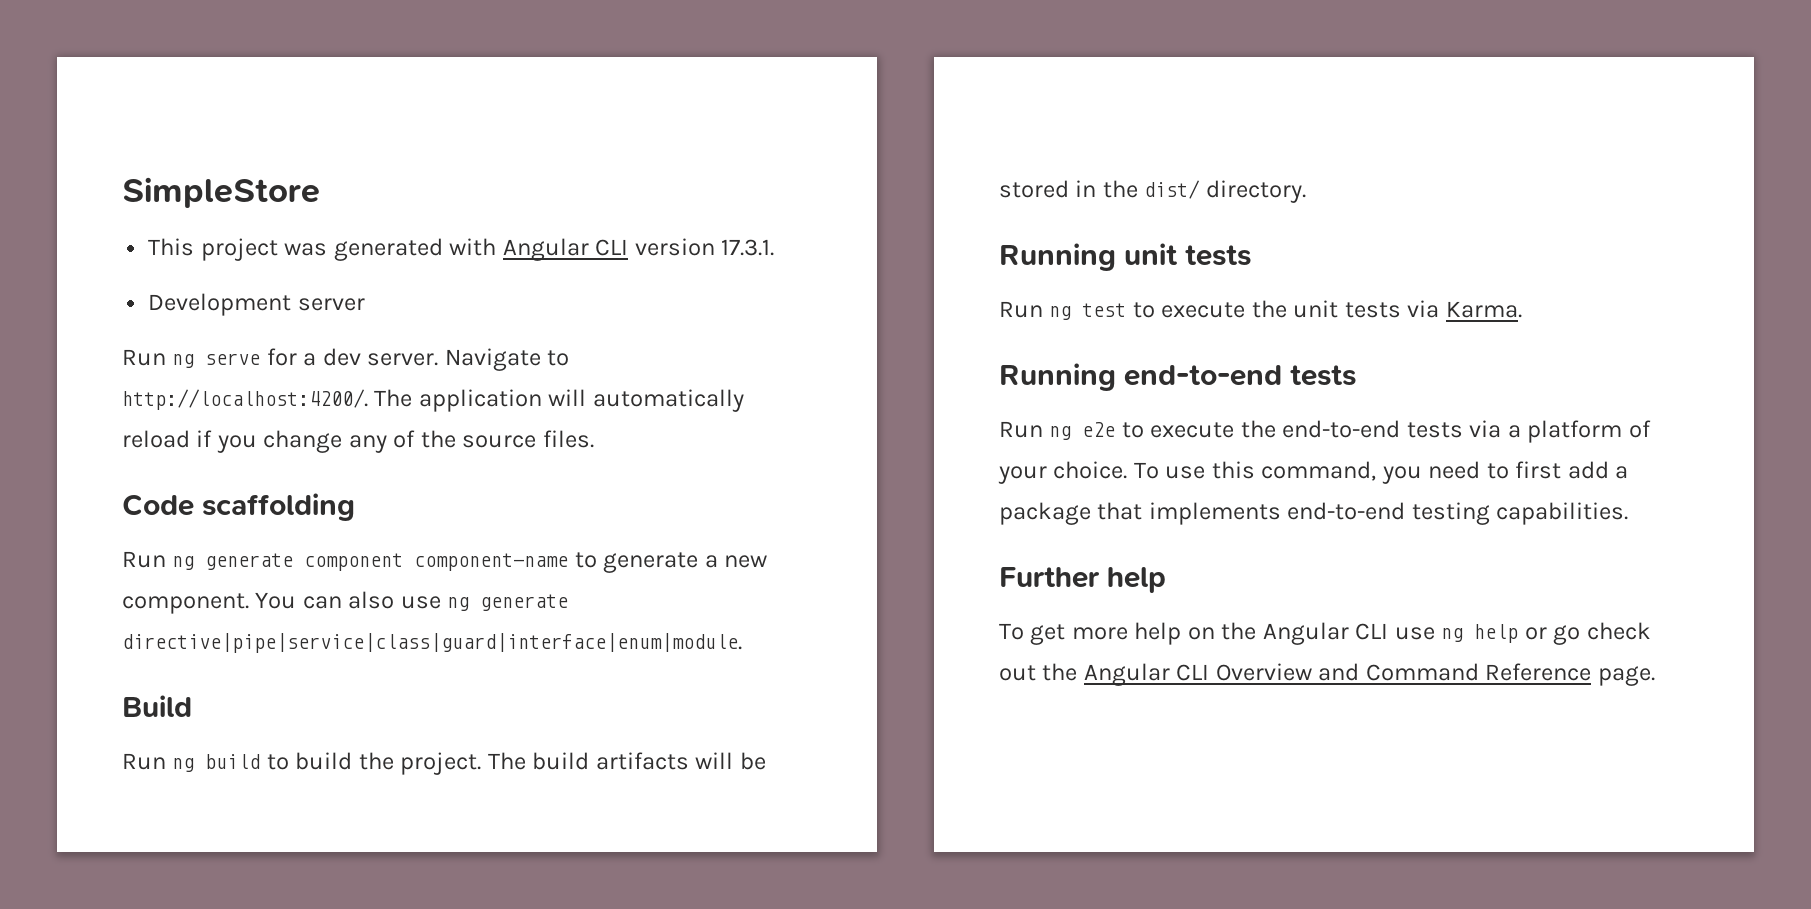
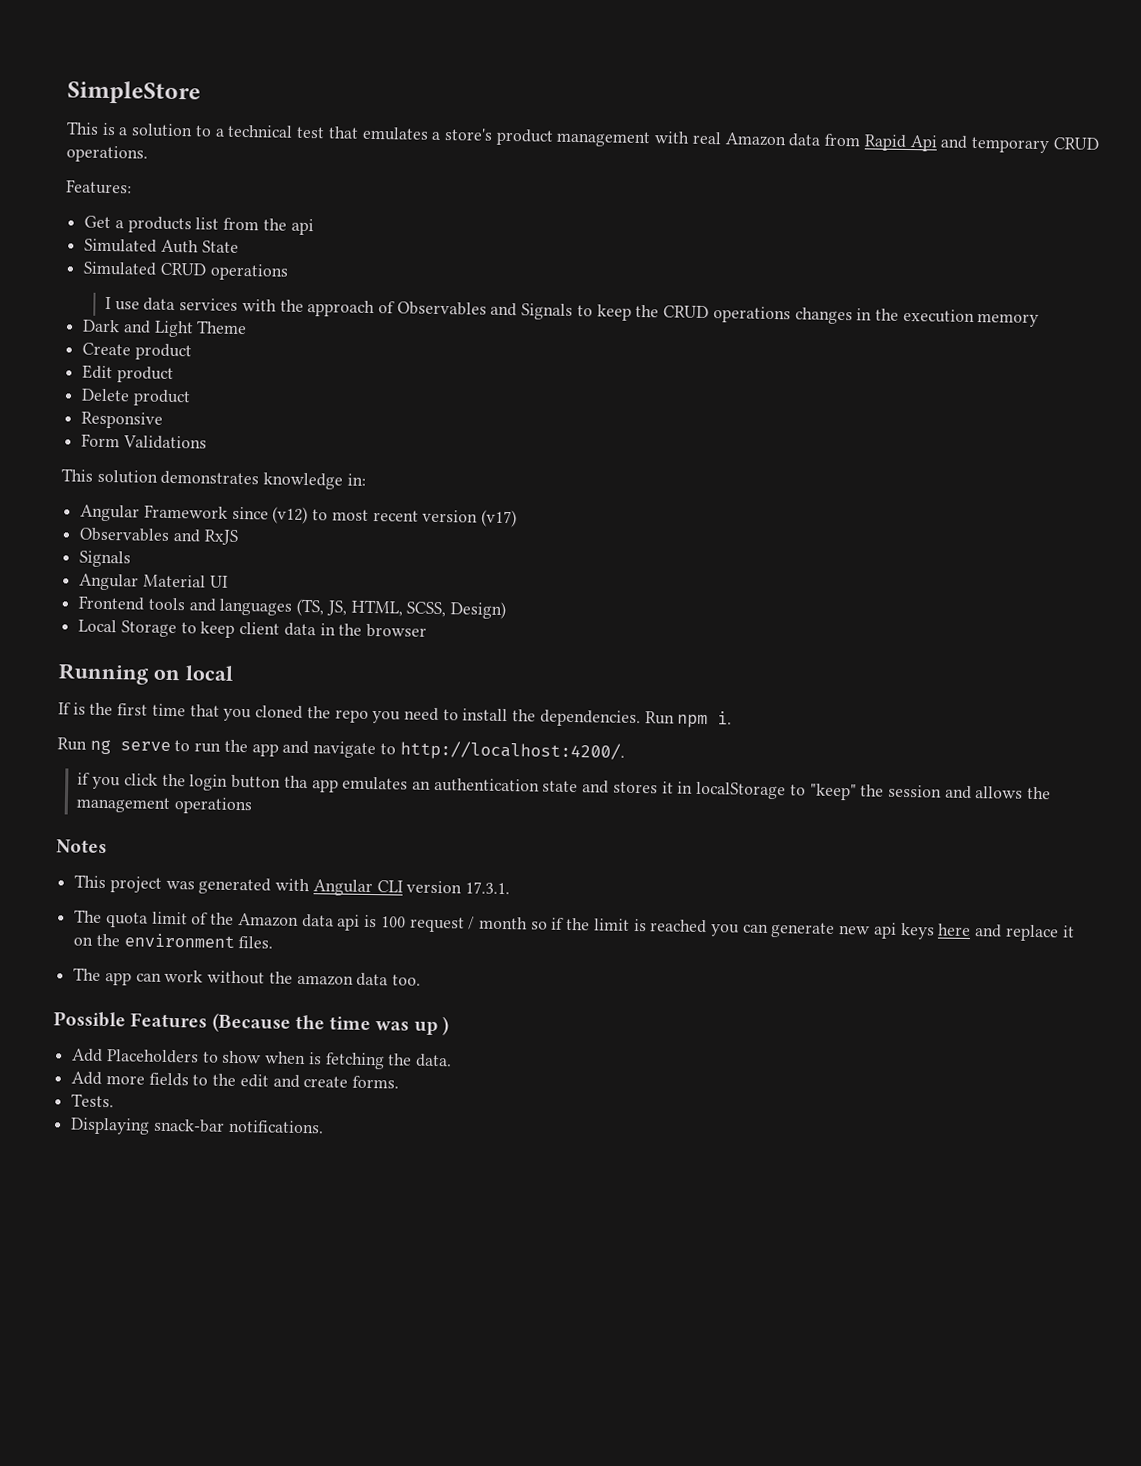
(320, 192) none -> [66,121,1099,154] [66,145,148,163] [66,179,132,195] [84,215,314,236] [84,238,239,254] [83,261,288,281] [104,296,1040,327] [82,319,248,338] [82,342,192,361] [82,364,174,383] [81,388,191,407] [81,411,164,429] [81,433,207,450] [61,468,366,490] [80,504,518,528] [79,527,239,545] [79,550,132,568] [79,573,228,591] [78,595,507,620] [78,619,428,638] [58,663,233,685] [58,702,733,729] [57,737,625,762] [77,772,1052,801] [76,796,253,815] [56,839,107,854] // This is a solution to a technical test that emulates a store's product management with real Amazon data from Rapid Api and temporary CRUD operations. // Features: // Get a products list from the api // Simulated Auth State // Simulated CRUD operations // I use data services with the approach of Observables and Signals to keep the CRUD operations changes in the execution memory // Dark and Light Theme // Create product // Edit product // Delete product // Responsive // Form Validations // This solution demonstrates knowledge in: // Angular Framework since (v12) to most recent version (v17) // Observables and RxJS // Signals // Angular Material UI // Frontend tools and languages (TS, JS, HTML, SCSS, Design) // Local Storage to keep client data in the browser // Running on local // If is the first time that you cloned the repo you need to install the dependencies. Run npm i. // Run ng serve to run the app and navigate to http://localhost:4200/. // if you click the login button tha app emulates an authentication state and stores it in localStorage to "keep" the session and allows the management operations // Notes
[148,293,365,316] [122,348,570,371] [122,389,744,412] [122,430,594,453] [122,493,356,521] [122,551,768,573] [122,591,569,614] [122,633,742,653] [122,695,192,717] [122,752,766,775] [999,180,1306,203] [999,243,1252,271] [999,300,1522,320] [999,363,1357,391] [999,420,1651,443] [998,461,1629,484] [999,502,1629,525] [999,567,1167,593] [999,622,1651,645] [999,663,1655,686] Development server // Run ng serve for a dev server. Navigate to http://localhost:4200/. The application will automatically reload if you change any of the source files. // Code scaffolding // Run ng generate component component-name to generate a new component. You can also use ng generate directive|pipe|service|class|guard|interface|enum|module. // Build // Run ng build to build the project. The build artifacts will be stored in the dist/ directory. // Running unit tests // Run ng test to execute the unit tests via Karma. // Running end-to-end tests // Run ng e2e to execute the end-to-end tests via a platform of your choice. To use this command, you need to first add a package that implements end-to-end testing capabilities. // Further help // To get more help on the Angular CLI use ng help or go check out the Angular CLI Overview and Command Reference page. -> [74,909,1075,942] [73,933,274,949] [73,967,422,987] [53,1011,449,1036] [72,1048,453,1070] [71,1071,400,1089] [71,1093,115,1108] [70,1117,324,1135] The quota limit of the Amazon data api is 100 request / month so if the limit is reached you can generate new api keys here and replace it on the environment files. // The app can work without the amazon data too. // Possible Features (Because the time was up ) // Add Placeholders to show when is fetching the data. // Add more fields to the edit and create forms. // Tests. // Displaying snack-bar notifications.

